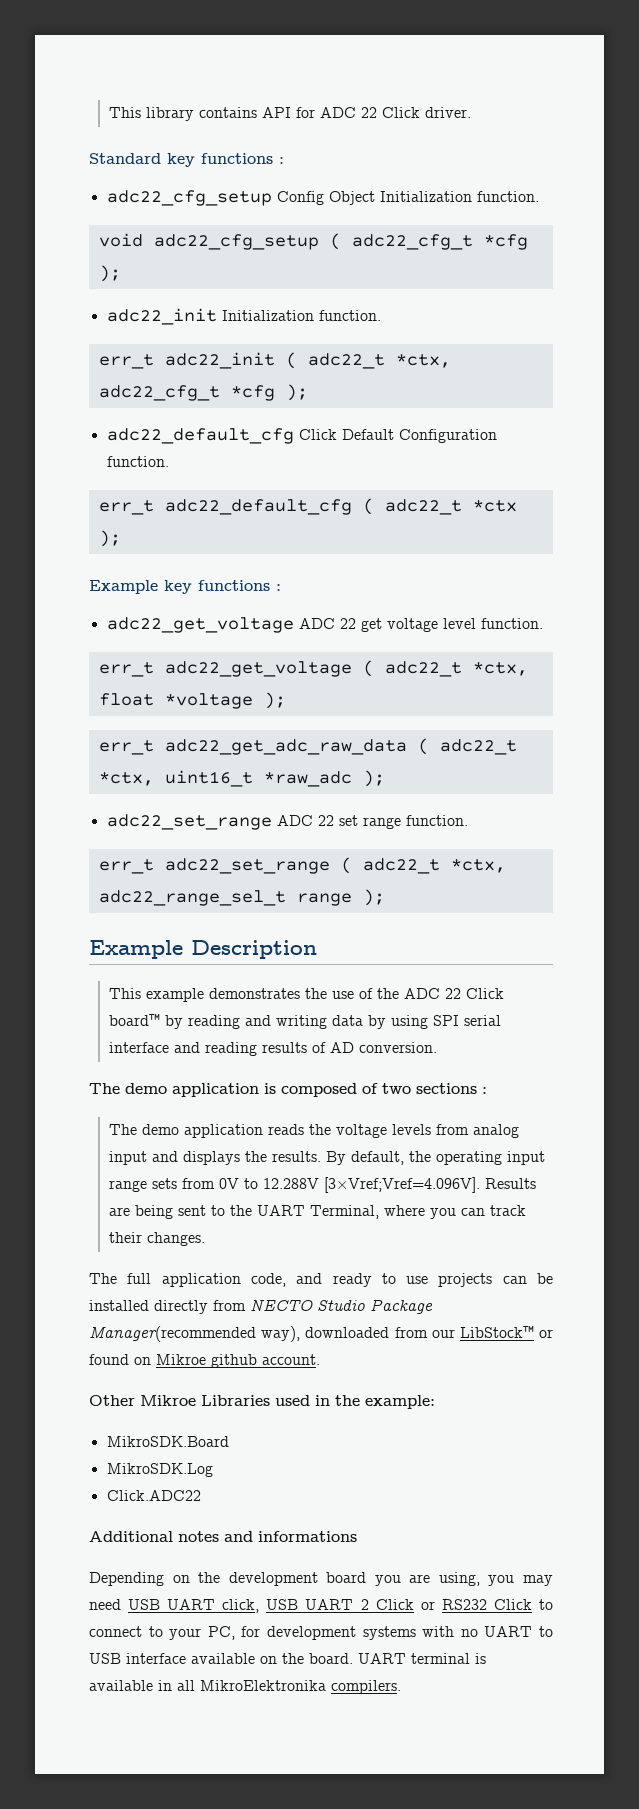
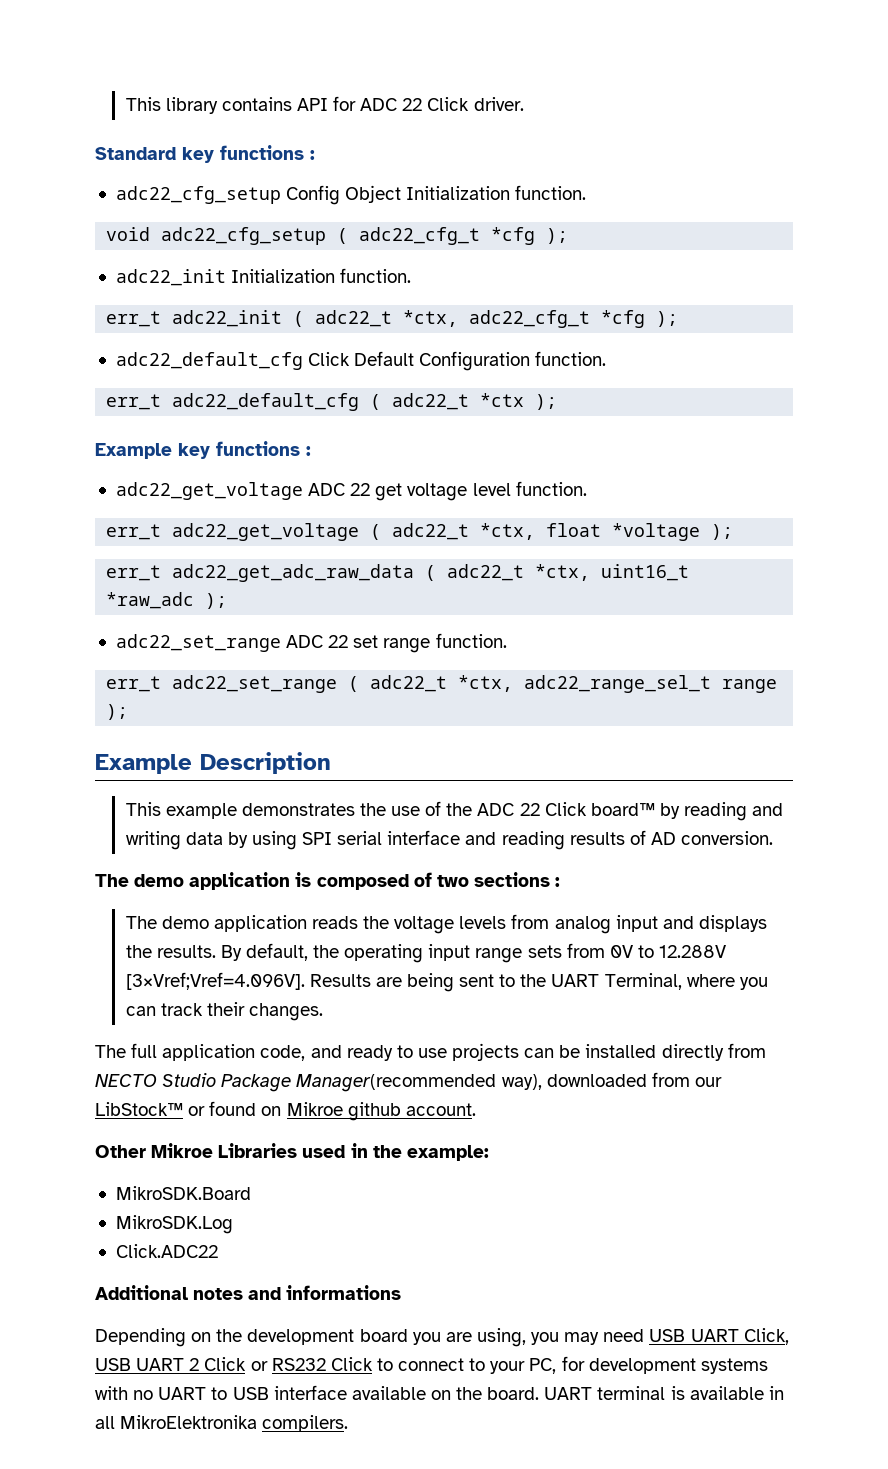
[222,1599,260,1613] click, -> [743,1328,789,1345] Click,

